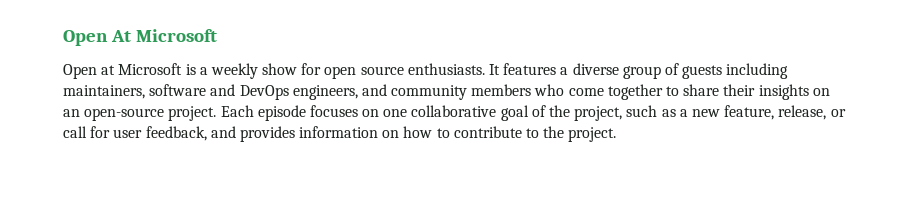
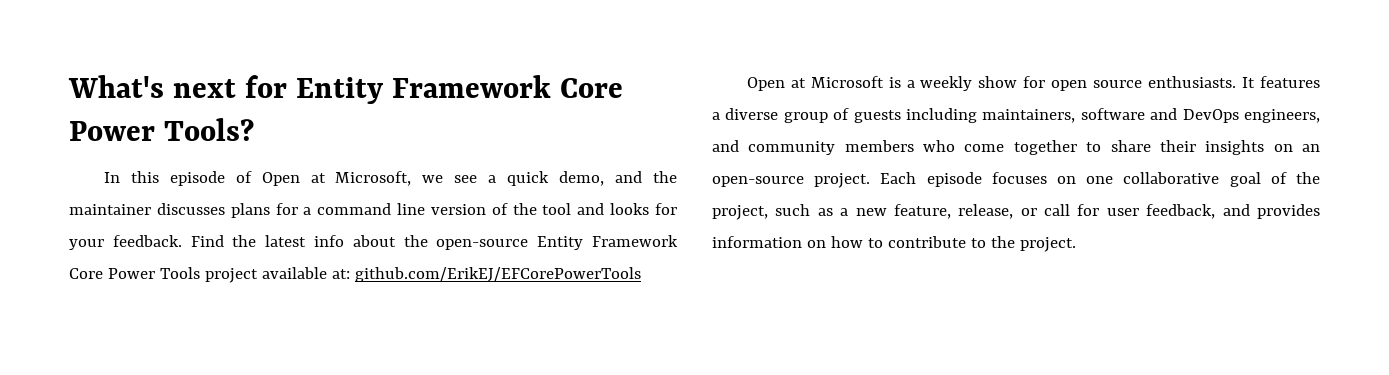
[63,29,218,46] Open At Microsoft -> [68,75,624,104] [69,118,255,141] [103,171,677,186] [69,203,677,218] [69,235,678,250] [69,267,641,283] What's next for Entity Framework Core Power Tools? // In this episode of Open at Microsoft, we see a quick demo, and the maintainer discusses plans for a command line version of the tool and looks for your feedback. Find the latest info about the open-source Entity Framework Core Power Tools project available at: github.com/ErikEJ/EFCorePowerTools

